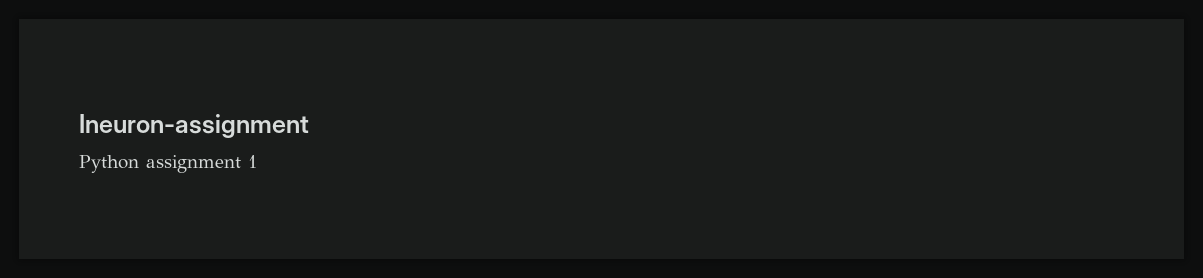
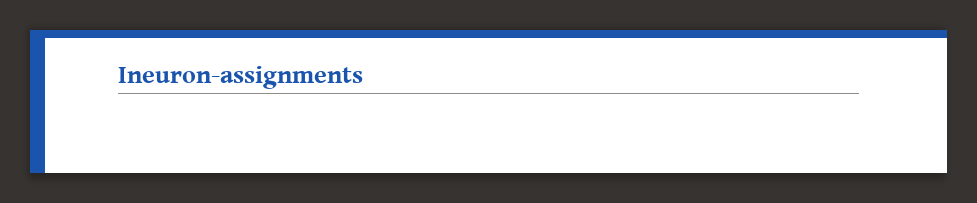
[79,114,309,138] [79,155,257,173] Ineuron-assignment // Python assignment 1 -> [118,66,363,89] Ineuron-assignments

